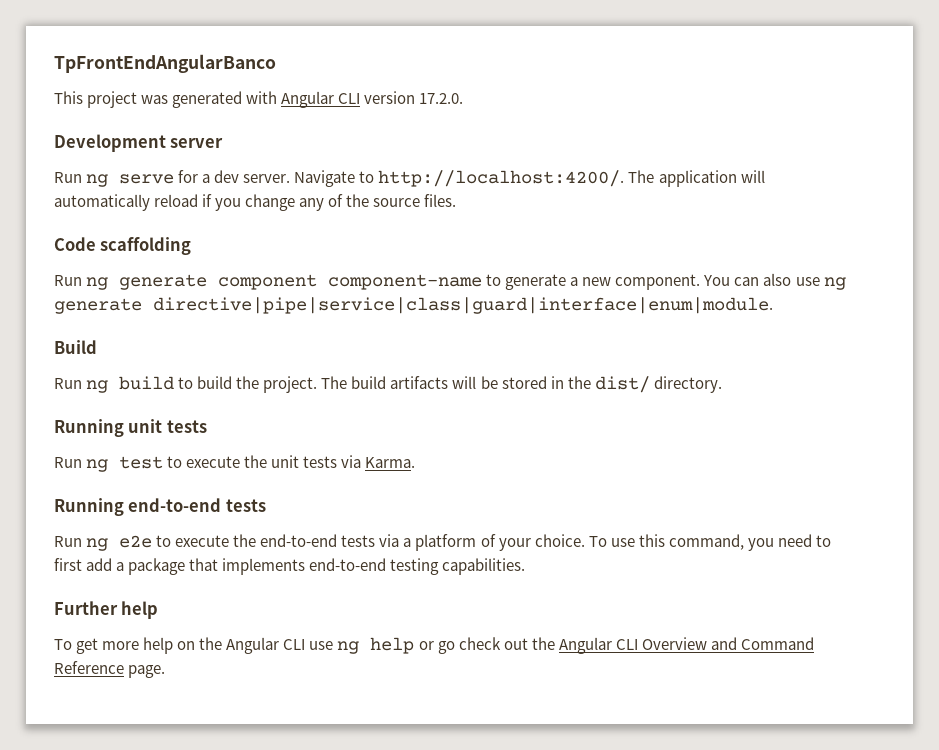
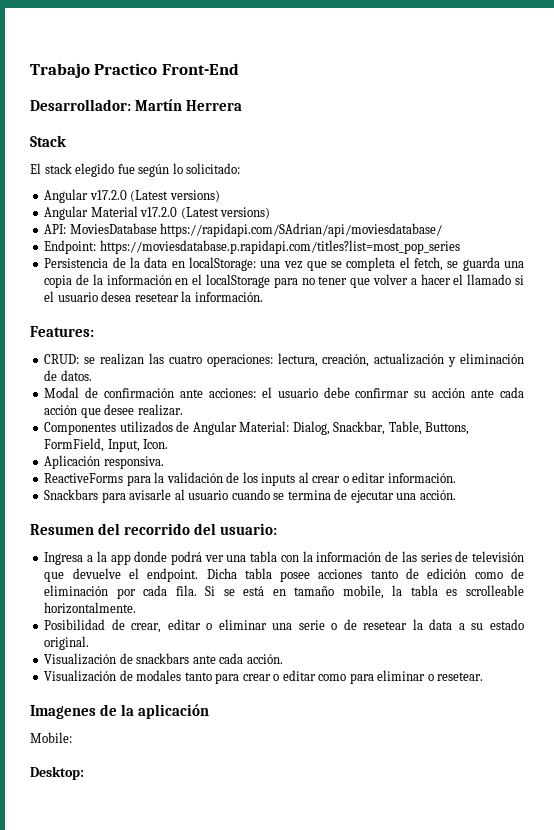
[54,54,276,73] [54,91,464,108] [54,134,224,152] [54,170,765,187] [54,194,457,211] [54,237,192,255] [54,273,846,290] [54,297,773,314] [54,340,97,354] [54,376,722,393] [54,419,207,437] [54,455,416,472] [54,498,266,516] [54,534,831,551] [54,558,526,575] [54,601,159,619] [54,637,814,654] [54,661,166,678] TpFrontEndAngularBanco // This project was generated with Angular CLI version 17.2.0. // Development server // Run ng serve for a dev server. Navigate to http://localhost:4200/. The application will automatically reload if you change any of the source files. // Code scaffolding // Run ng generate component component-name to generate a new component. You can also use ng generate directive|pipe|service|class|guard|interface|enum|module. // Build // Run ng build to build the project. The build artifacts will be stored in the dist/ directory. // Running unit tests // Run ng test to execute the unit tests via Karma. // Running end-to-end tests // Run ng e2e to execute the end-to-end tests via a platform of your choice. To use this command, you need to first add a package that implements end-to-end testing capabilities. // Further help // To get more help on the Angular CLI use ng help or go check out the Angular CLI Overview and Command Reference page. -> [30,63,239,78] [30,99,243,111] [30,135,66,147] [30,163,241,177] [44,189,220,203] [44,206,271,220] [44,223,443,237] [44,240,460,254] [44,257,524,271] [44,274,524,288] [44,291,263,302] [30,326,94,337] [44,353,524,367] [44,370,92,381] [44,387,524,398] [44,404,183,418] [44,421,470,435] [44,438,169,452] [44,455,164,469] [44,472,456,486] [44,489,456,503] [30,523,278,535] [44,551,524,565] [44,568,524,582] [44,585,524,599] [44,602,137,614] [44,619,524,633] [44,636,90,650] [44,653,283,665] [44,670,484,684] [30,704,210,719] [30,732,72,743] [30,766,84,780] Trabajo Practico Front-End // Desarrollador: Martín Herrera // Stack // El stack elegido fue según lo solicitado: // Angular v17.2.0 (Latest versions) // Angular Material v17.2.0 (Latest versions) // API: MoviesDatabase https://rapidapi.com/SAdrian/api/moviesdatabase/ // Endpoint: https://moviesdatabase.p.rapidapi.com/titles?list=most_pop_series // Persistencia de la data en localStorage: una vez que se completa el fetch, se guarda una copia de la información en el localStorage para no tener que volver a hacer el llamado si el usuario desea resetear la información. // Features: // CRUD: se realizan las cuatro operaciones: lectura, creación, actualización y eliminación de datos. // Modal de confirmación ante acciones: el usuario debe confirmar su acción ante cada acción que desee realizar. // Componentes utilizados de Angular Material: Dialog, Snackbar, Table, Buttons, FormField, Input, Icon. // Aplicación responsiva. // ReactiveForms para la validación de los inputs al crear o editar información. // Snackbars para avisarle al usuario cuando se termina de ejecutar una acción. // Resumen del recorrido del usuario: // Ingresa a la app donde podrá ver una tabla con la información de las series de televisión que devuelve el endpoint. Dicha tabla posee acciones tanto de edición como de eliminación por cada fila. Si se está en tamaño mobile, la tabla es scrolleable horizontalmente. // Posibilidad de crear, editar o eliminar una serie o de resetear la data a su estado original. // Visualización de snackbars ante cada acción. // Visualización de modales tanto para crear o editar como para eliminar o resetear. // Imagenes de la aplicación // Mobile: // Desktop:

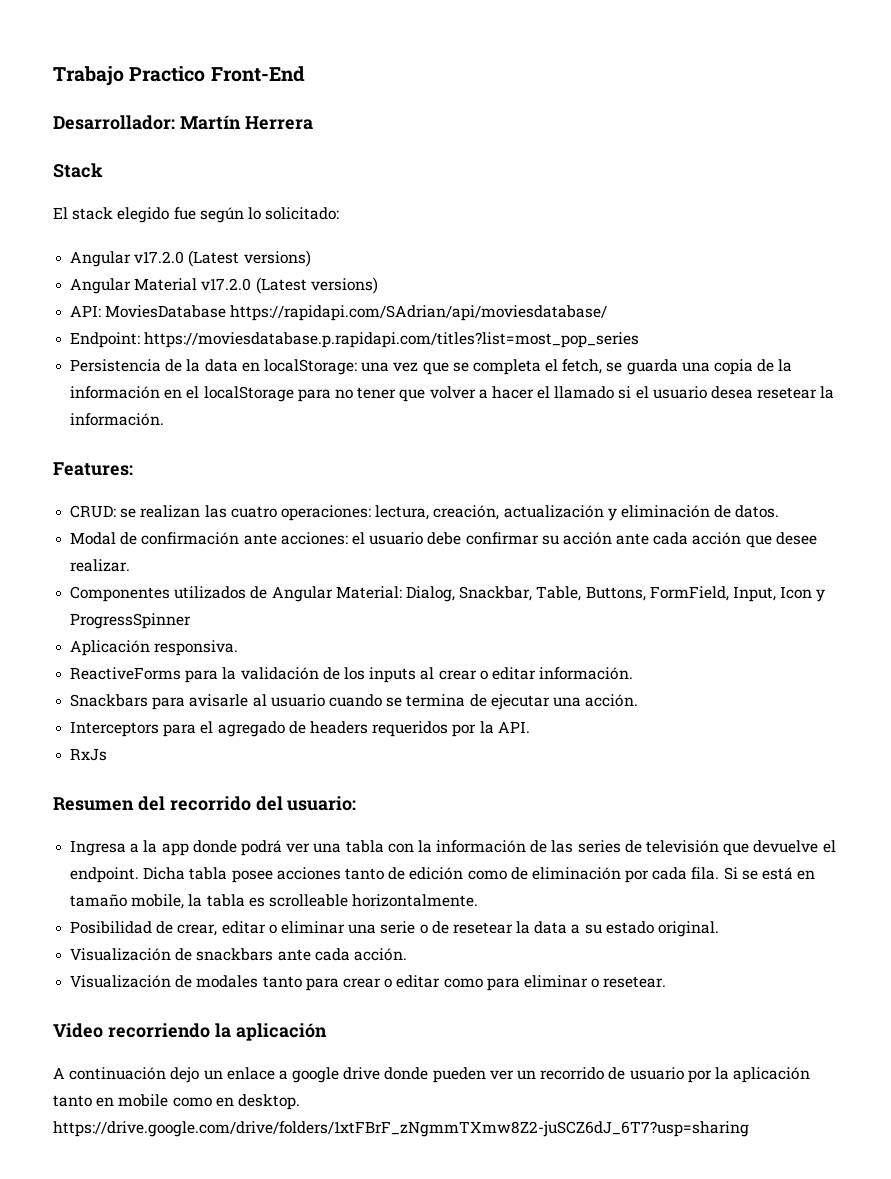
[143,439,169,449] Icon. -> [780,586,826,602] [70,613,192,629] Icon y ProgressSpinner
(456, 495) none -> [70,721,530,737] [70,748,108,761] // Interceptors para el agregado de headers requeridos por la API. // RxJs
[30,704,118,719] Imagenes de -> [53,1023,210,1038] Video recorriendo
[30,732,72,743] [30,766,84,780] Mobile: // Desktop: -> [53,1067,811,1083] [53,1094,300,1110] [53,1121,749,1137] A continuación dejo un enlace a google drive donde pueden ver un recorrido de usuario por la aplicación tanto en mobile como en desktop. https://drive.google.com/drive/folders/1xtFBrF_zNgmmTXmw8Z2-juSCZ6dJ_6T7?usp=sharing

